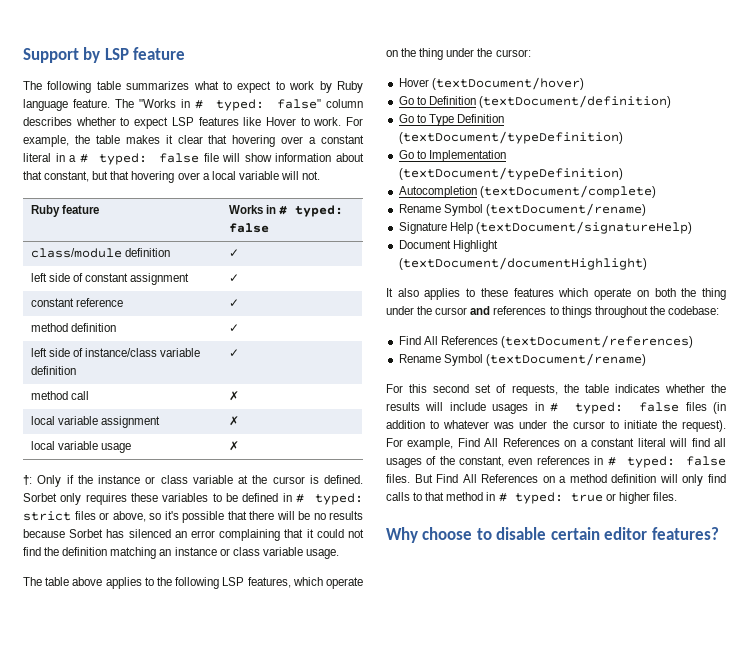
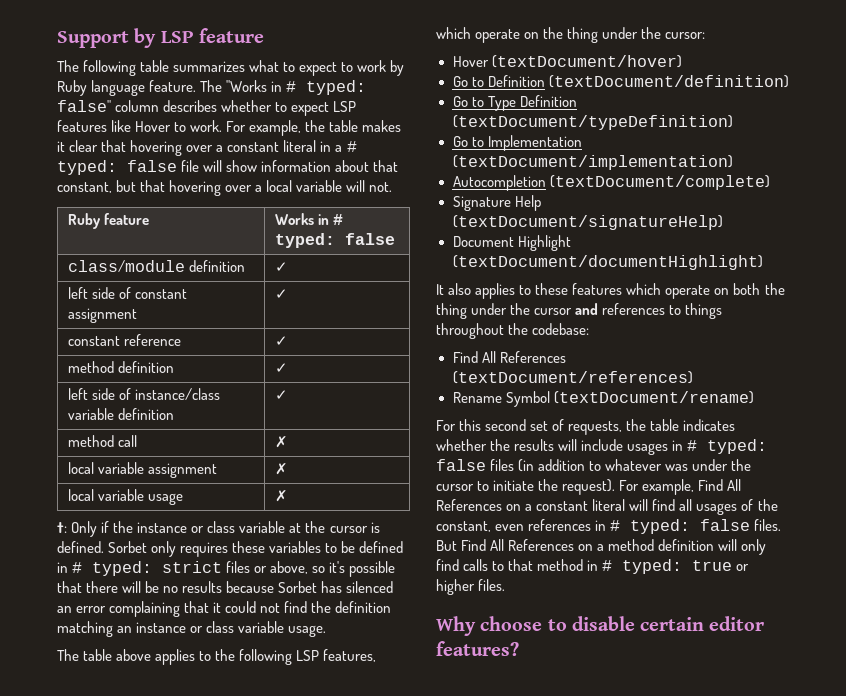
[398,167,623,180] (textDocument/typeDefinition) -> [452,155,733,170] (textDocument/implementation)
[398,203,646,216] // Rename Symbol (textDocument/rename) -> (770, 182) none

